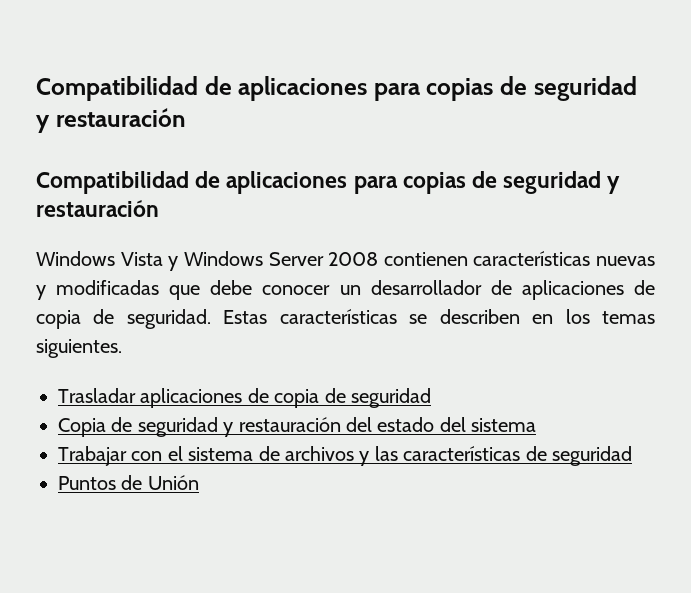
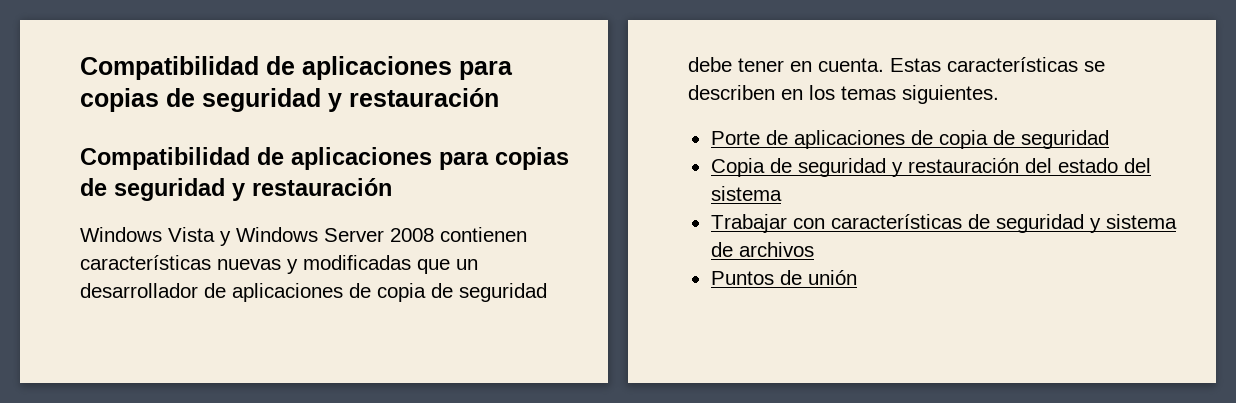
[210,280,331,295] debe conocer -> (450, 266) none
[126,309,211,329] seguridad. -> [459,283,547,302] [688,57,884,72] seguridad debe tener en cuenta.
[58,388,136,403] Trasladar -> [710,130,788,145] Porte de
[167,446,183,461] el -> [830,214,1101,233] características de seguridad y
[359,446,632,466] y las características de seguridad -> (814, 249) none
[147,475,199,490] Unión -> [807,270,857,285] unión

